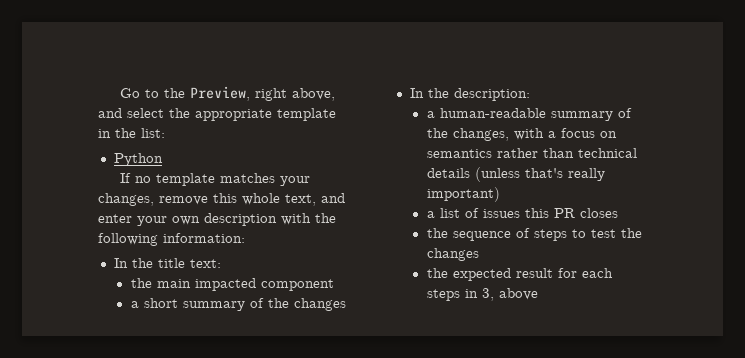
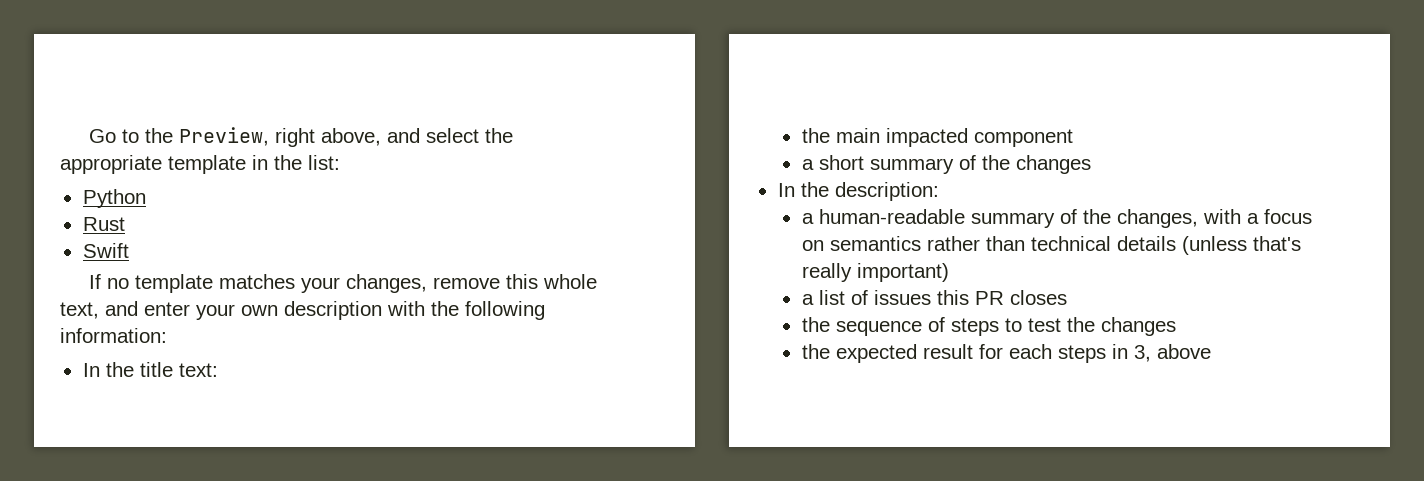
(163, 159) none -> [82,217,125,231] [82,243,129,258] // Rust // Swift

